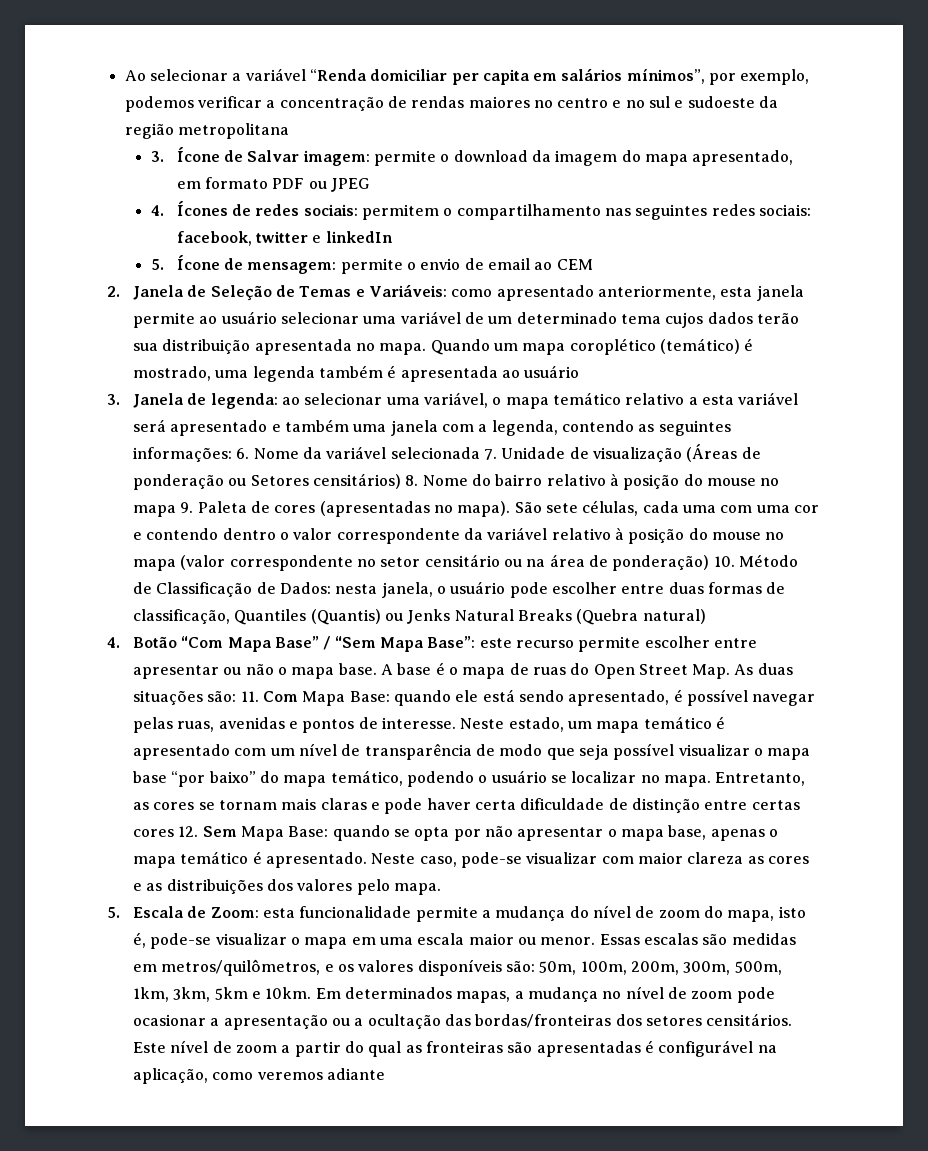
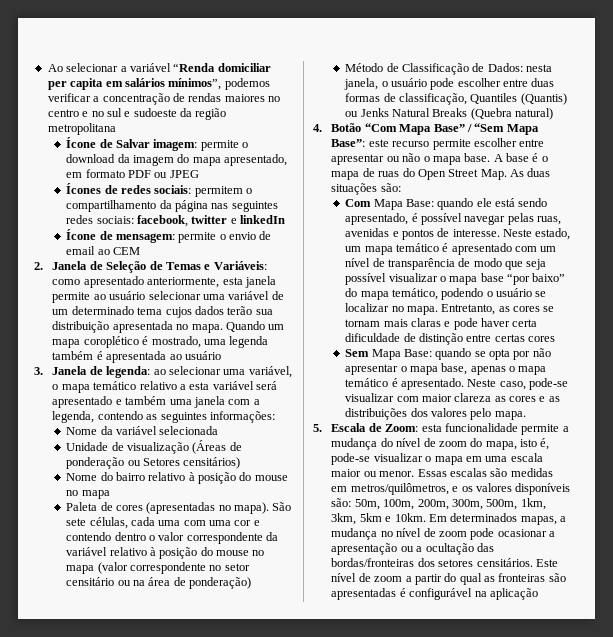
[709,69,810,85] por exemplo, -> (222, 84) none
[150,151,164,162] 3. -> (116, 129) none
[150,205,164,216] 4. -> (199, 174) none
(601, 212) none -> [159,200,208,212] da página
[150,259,164,270] 5. -> (286, 219) none
[659,338,740,354] (temático) -> (139, 342) none
[236,448,250,459] 6. -> (275, 417) //
[483,449,497,460] 7. -> (219, 430) //
[405,475,419,486] 8. -> (241, 463) //
[180,502,194,513] 9. -> (110, 494) //
[713,556,735,567] 10. -> (252, 583) //
[240,691,259,702] 11. -> (401, 187) //
[178,826,199,837] 12. -> (556, 339) //
[133,1068,385,1084] aplicação, como veremos adiante -> [489,588,538,600] aplicação

